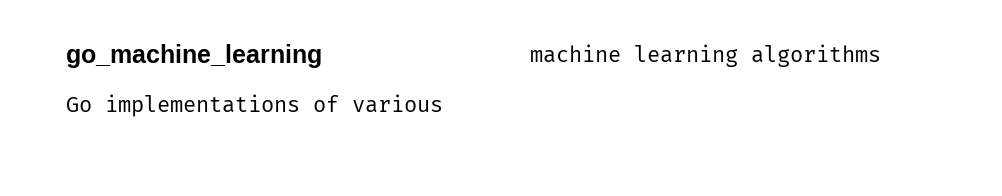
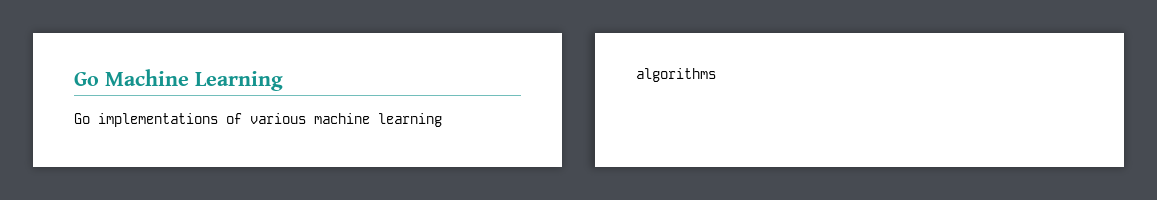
[66,44,322,68] go_machine_learning -> [74,69,283,91] Go Machine Learning

